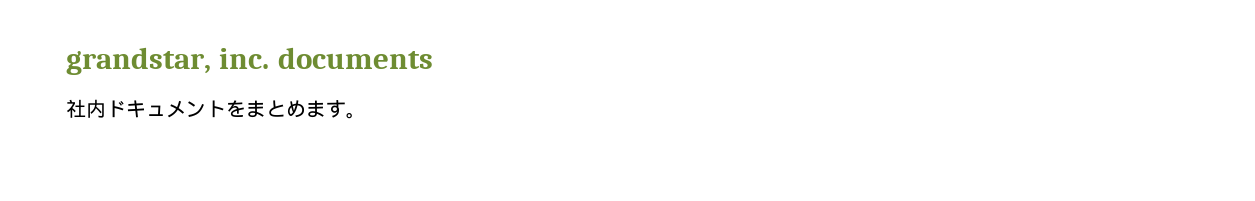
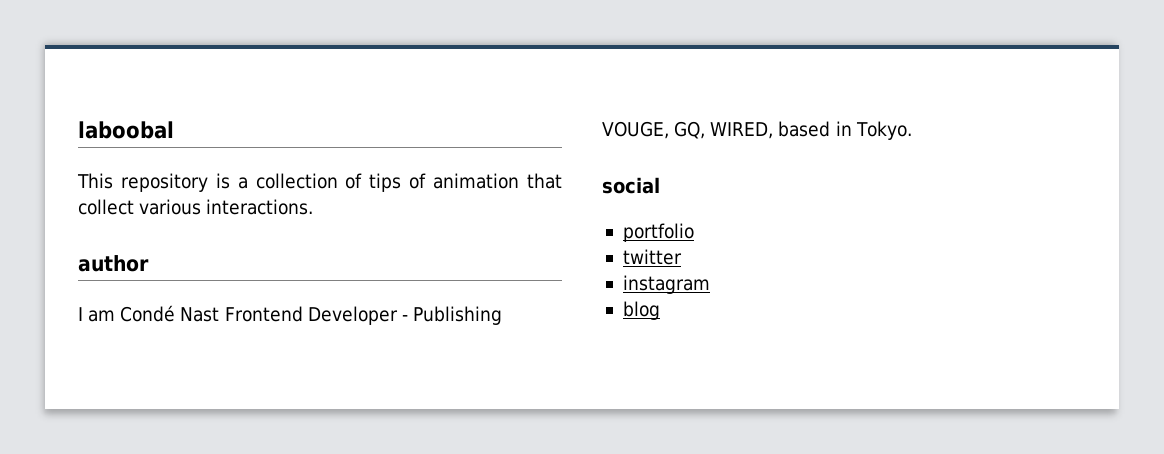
[66,47,433,75] [66,99,366,119] grandstar, inc. documents // 社内ドキュメントをまとめます。 -> [78,121,174,139] [77,173,563,192] [78,199,314,215] [78,255,149,272] [78,305,502,325] [602,121,912,140] [602,177,660,194] [622,223,694,242] [622,249,682,265] [622,275,710,294] [622,301,660,320] laboobal // This repository is a collection of tips of animation that collect various interactions. // author // I am Condé Nast Frontend Developer - Publishing VOUGE, GQ, WIRED, based in Tokyo. // social // portfolio // twitter // instagram // blog

